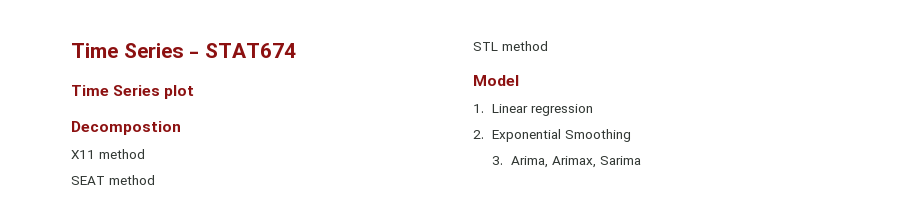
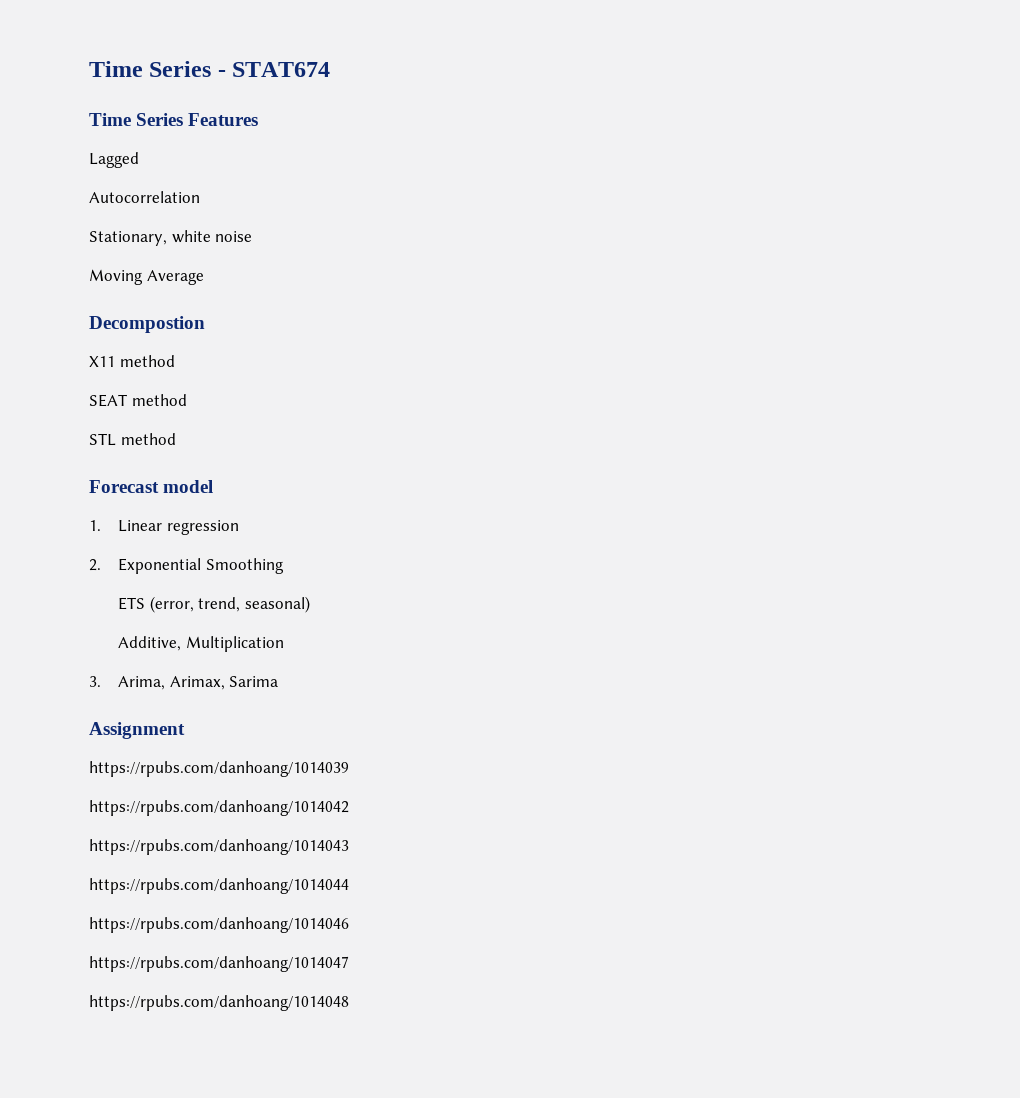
[164,85,195,99] plot -> [188,113,259,126] [89,152,139,168] [89,191,200,203] [89,230,253,246] [89,269,204,285] Features // Lagged // Autocorrelation // Stationary, white noise // Moving Average
[473,75,519,86] Model -> [89,480,214,493] Forecast model
[491,156,641,168] 3. Arima, Arimax, Sarima -> [118,596,310,613] [118,636,284,652] [89,676,279,690] [89,722,185,739] [89,761,349,777] [89,800,349,816] [89,839,349,855] [89,878,349,894] [89,917,349,933] [89,956,349,972] [89,995,349,1011] ETS (error, trend, seasonal) // Additive, Multiplication // 3. Arima, Arimax, Sarima // Assignment // https://rpubs.com/danhoang/1014039 // https://rpubs.com/danhoang/1014042 // https://rpubs.com/danhoang/1014043 // https://rpubs.com/danhoang/1014044 // https://rpubs.com/danhoang/1014046 // https://rpubs.com/danhoang/1014047 // https://rpubs.com/danhoang/1014048

